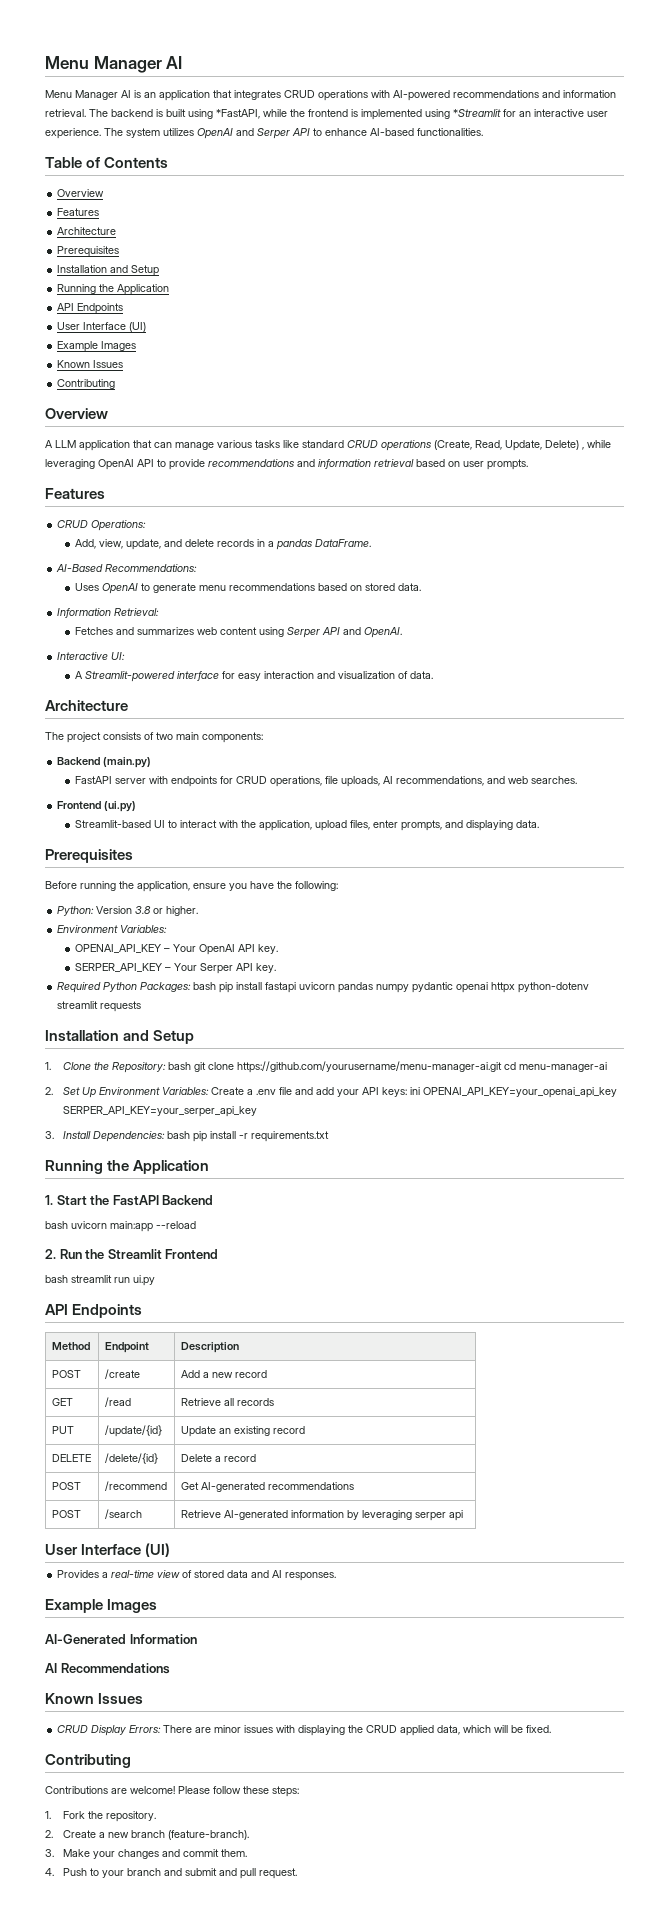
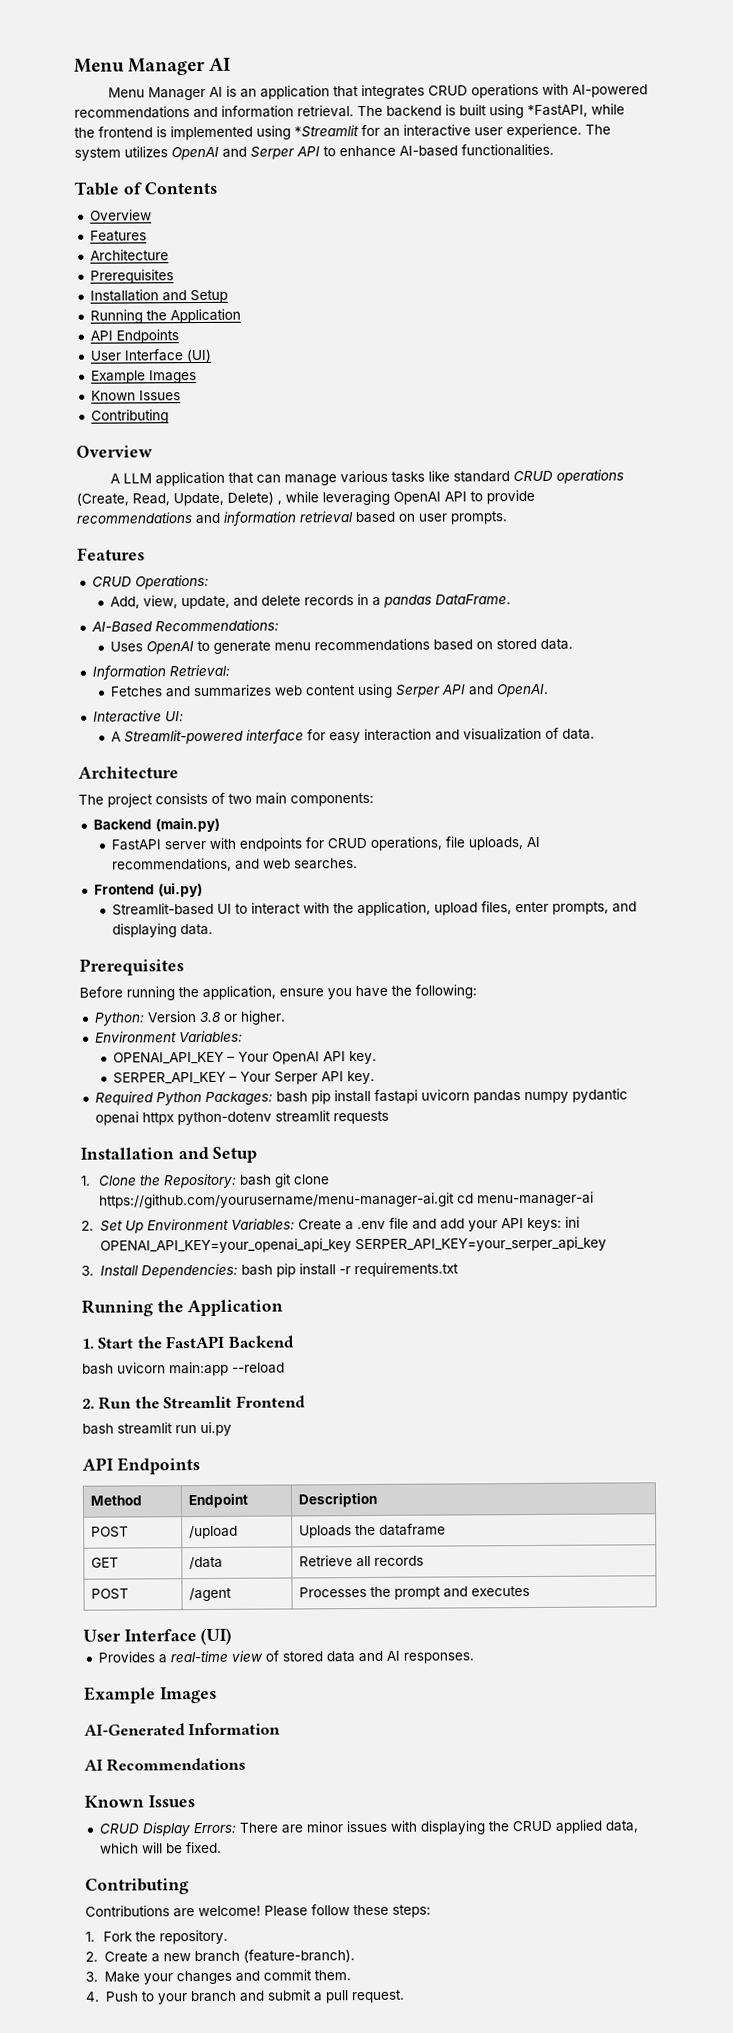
[104,1369,140,1379] [180,1370,267,1378] /create | Add a new record -> [188,1525,238,1540] [298,1523,446,1539] /upload | Uploads the dataframe
[104,1397,131,1407] /read -> [188,1556,223,1570] /data
[51,1426,74,1434] [104,1425,162,1437] [180,1426,305,1437] [51,1454,91,1462] [104,1453,158,1464] [180,1454,256,1462] [51,1482,81,1490] [104,1481,167,1491] [180,1482,354,1492] [51,1510,81,1518] [104,1509,142,1519] [180,1510,463,1521] PUT | /update/{id} | Update an existing record // DELETE | /delete/{id} | Delete a record // POST | /recommend | Get AI-generated recommendations // POST | /search | Retrieve AI-generated information by leveraging serper api -> [90,1588,129,1600] [188,1587,232,1602] [298,1586,530,1600] POST | /agent | Processes the prompt and executes
[218,1868,237,1876] and -> [312,1992,323,2002] a

